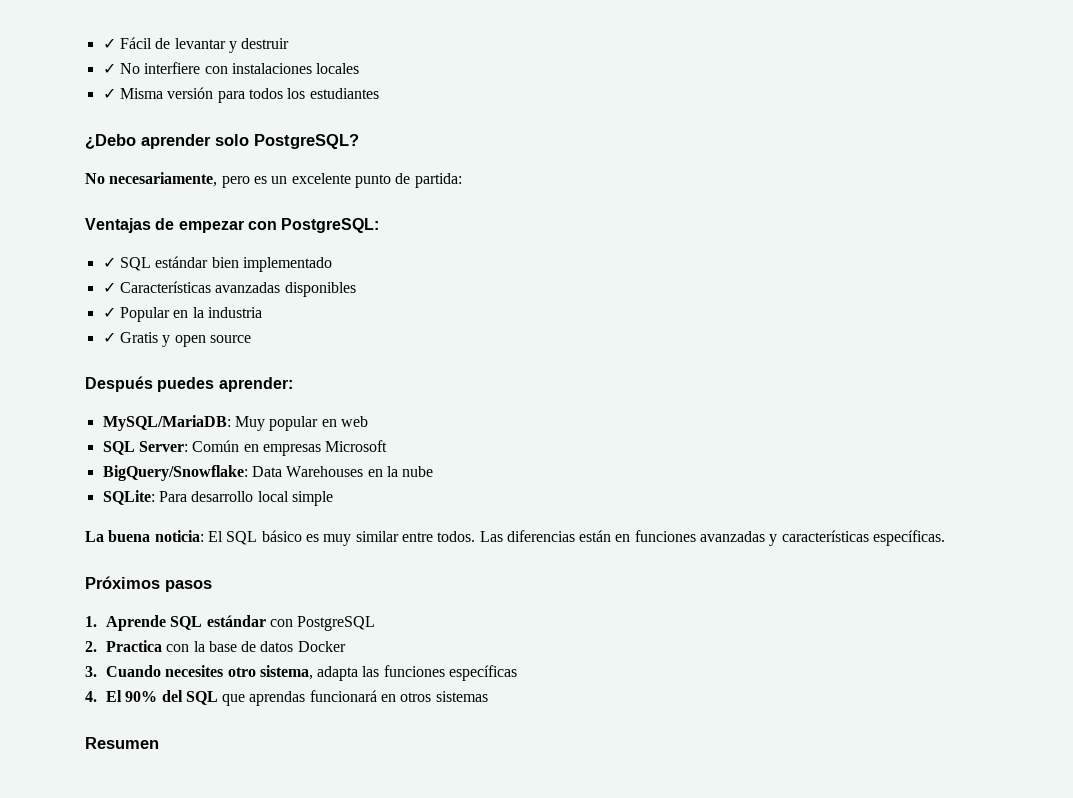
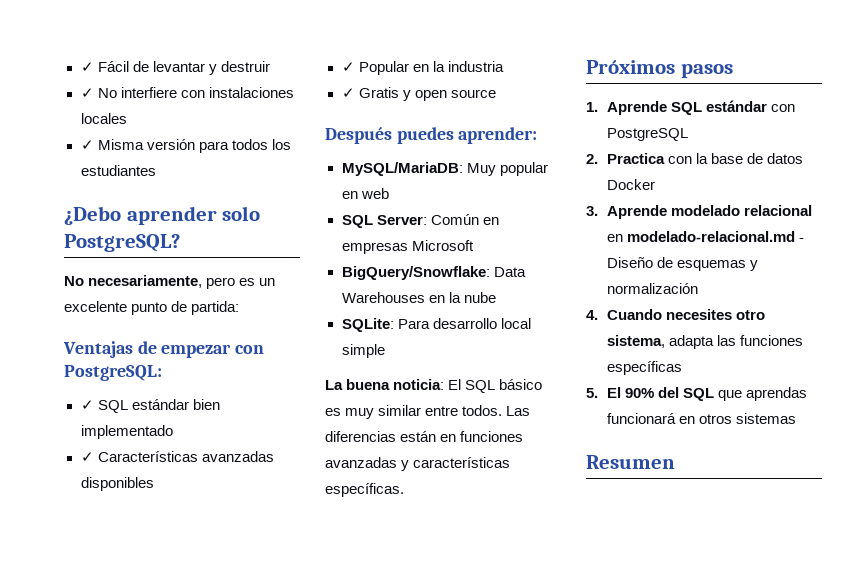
(97, 671) none -> [606,205,812,219] [606,231,804,242] [606,257,758,271] [606,283,698,294] [586,310,598,320] Aprende modelado relacional en modelado-relacional.md - Diseño de esquemas y normalización // 4.
[85,691,97,702] 4. -> [586,388,598,398] 5.

